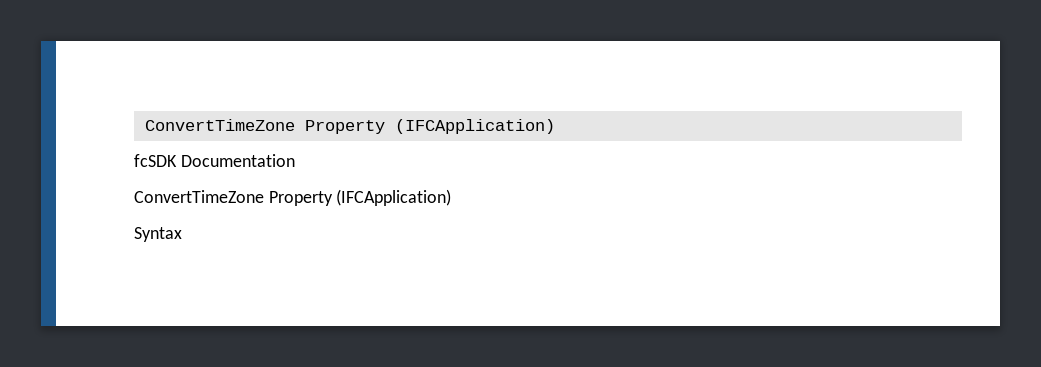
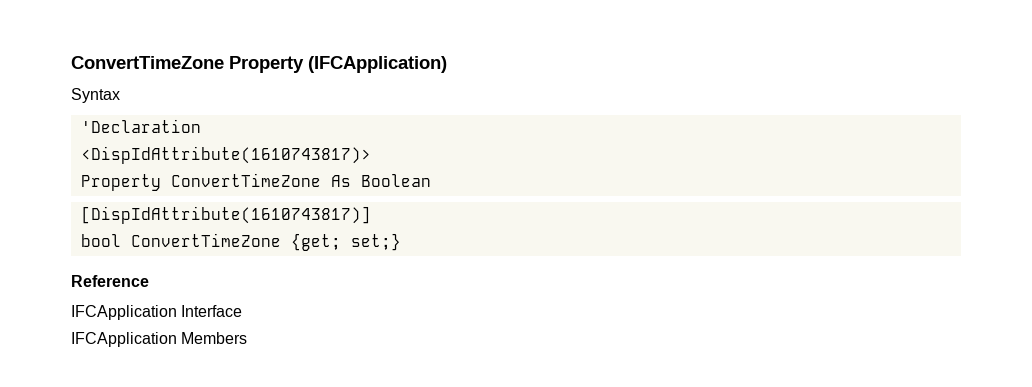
[144,119,555,134] [134,154,295,167] [134,189,452,206] [134,227,182,242] ConvertTimeZone Property (IFCApplication) // fcSDK Documentation // ConvertTimeZone Property (IFCApplication) // Syntax -> [71,56,447,73] [71,88,120,103] [80,119,201,133] [80,146,371,164] [80,173,431,191] [80,206,371,224] [80,233,401,251] [71,275,149,287] [71,305,243,320] [71,332,248,347] ConvertTimeZone Property (IFCApplication) // Syntax // 'Declaration // <DispIdAttribute(1610743817)> // Property ConvertTimeZone As Boolean // [DispIdAttribute(1610743817)] // bool ConvertTimeZone {get; set;} // Reference // IFCApplication Interface // IFCApplication Members

